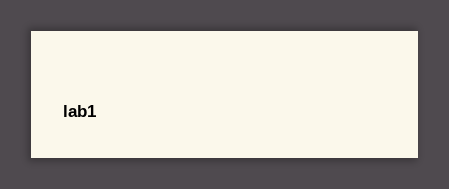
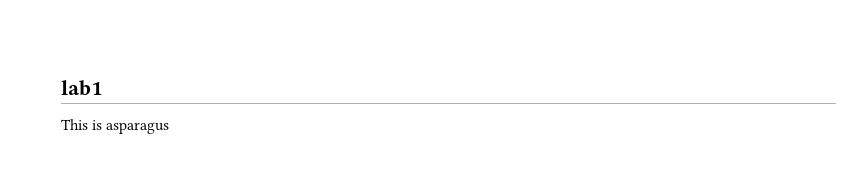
(96, 111) none -> [61,119,170,134] // This is asparagus

